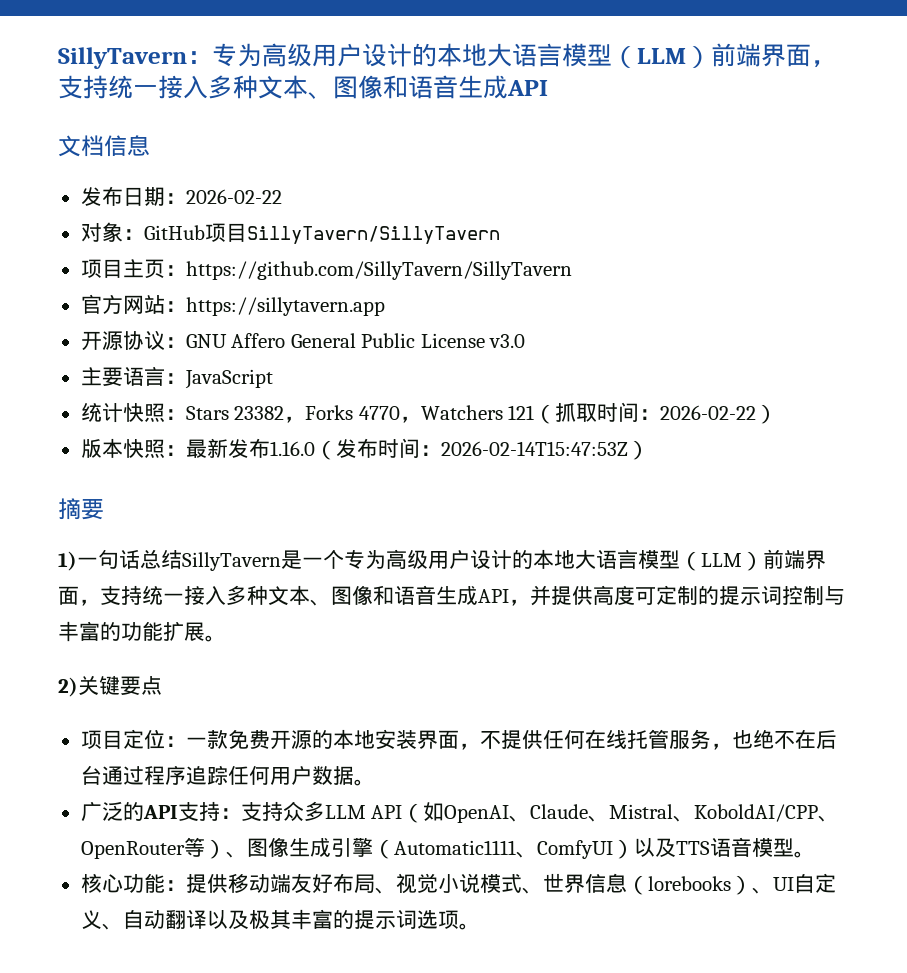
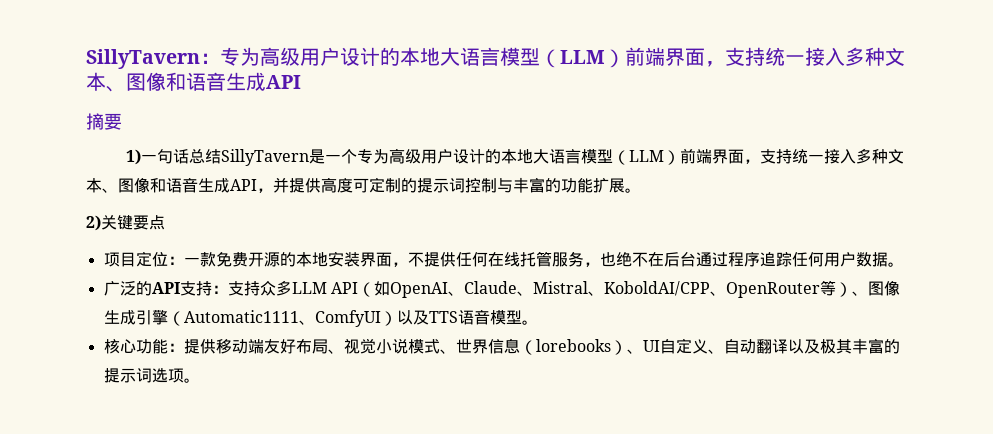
[58,135,150,157] [80,186,282,206] [80,222,500,244] [80,259,572,280] [80,294,385,316] [80,331,526,351] [80,366,273,389] [80,402,778,424] [80,438,649,460] // 文档信息 // 发布日期：2026-02-22 // 对象：GitHub项目SillyTavern/SillyTavern // 项目主页：https://github.com/SillyTavern/SillyTavern // 官方网站：https://sillytavern.app // 开源协议：GNU Affero General Public License v3.0 // 主要语言：JavaScript // 统计快照：Stars 23382，Forks 4770，Watchers 121（抓取时间：2026-02-22） // 版本快照：最新发布1.16.0（发布时间：2026-02-14T15:47:53Z） -> (301, 82) none

